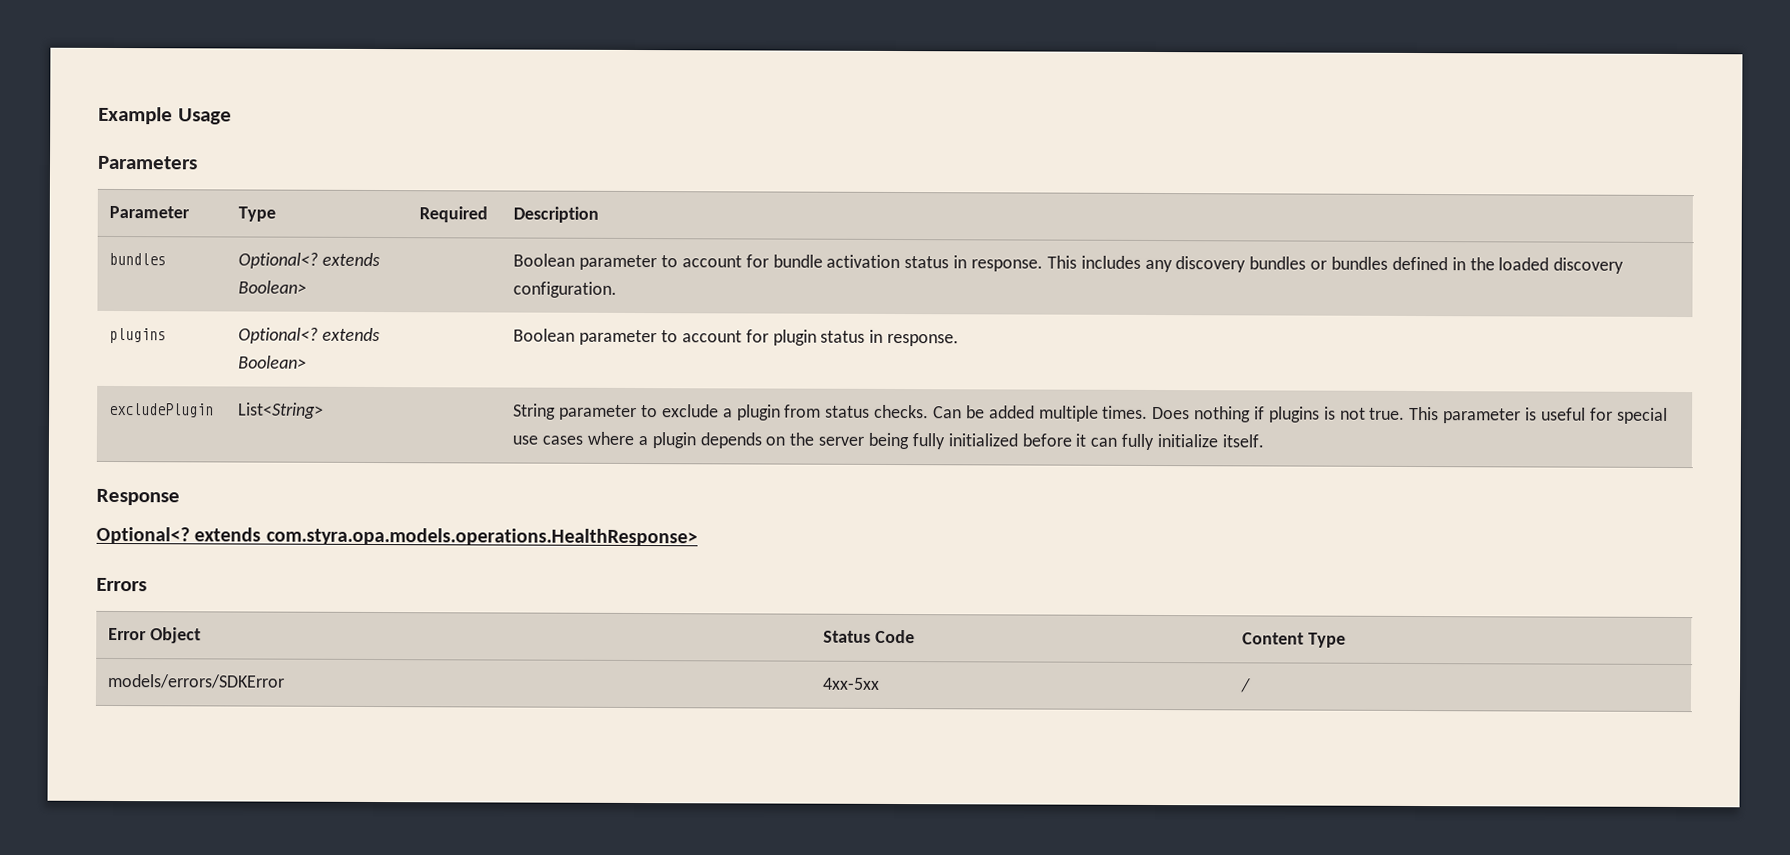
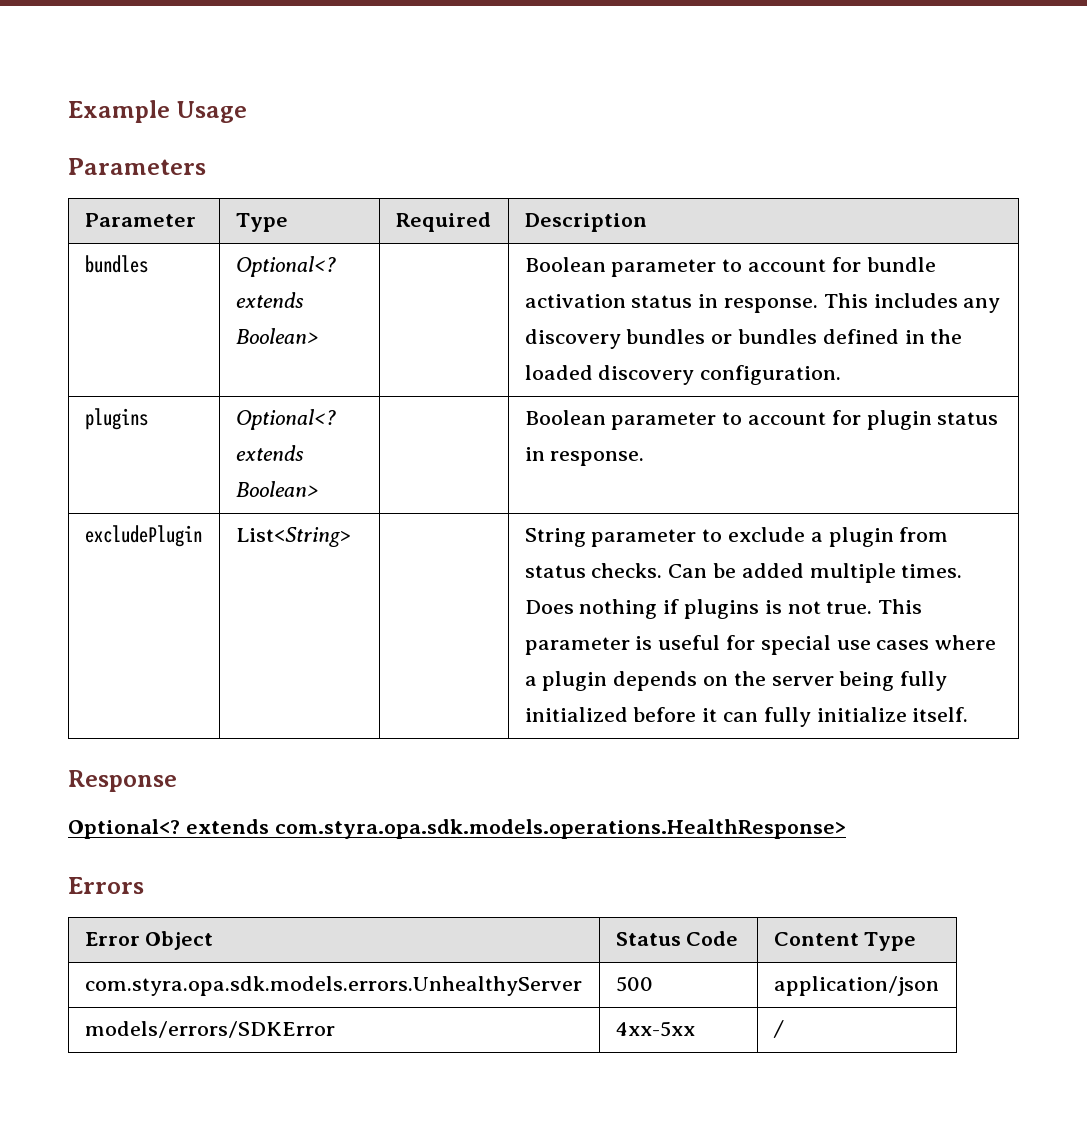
[265,527,698,547] com.styra.opa.models.operations.HealthResponse> -> [274,819,846,839] com.styra.opa.sdk.models.operations.HealthResponse>
(1347, 640) none -> [84,976,582,996] [615,976,653,992] [773,976,939,996] // com.styra.opa.sdk.models.errors.UnhealthyServer | 500 | application/json

